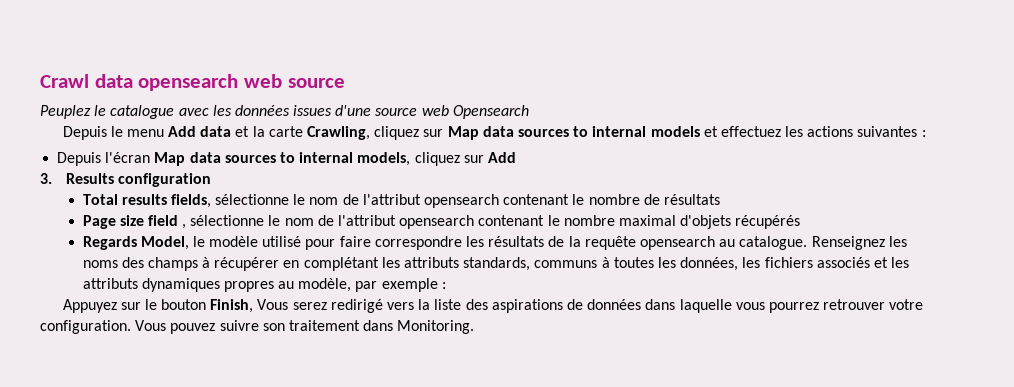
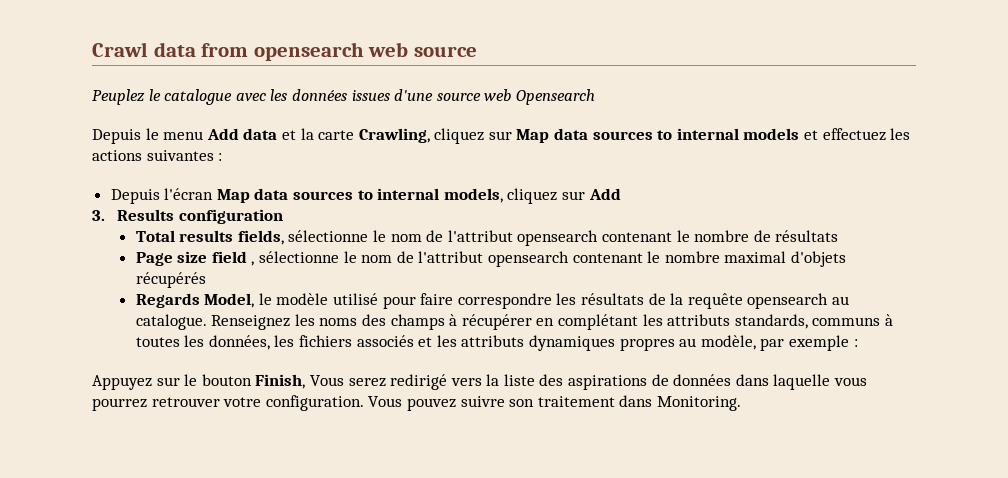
(133, 81) none -> [201,43,249,57] from

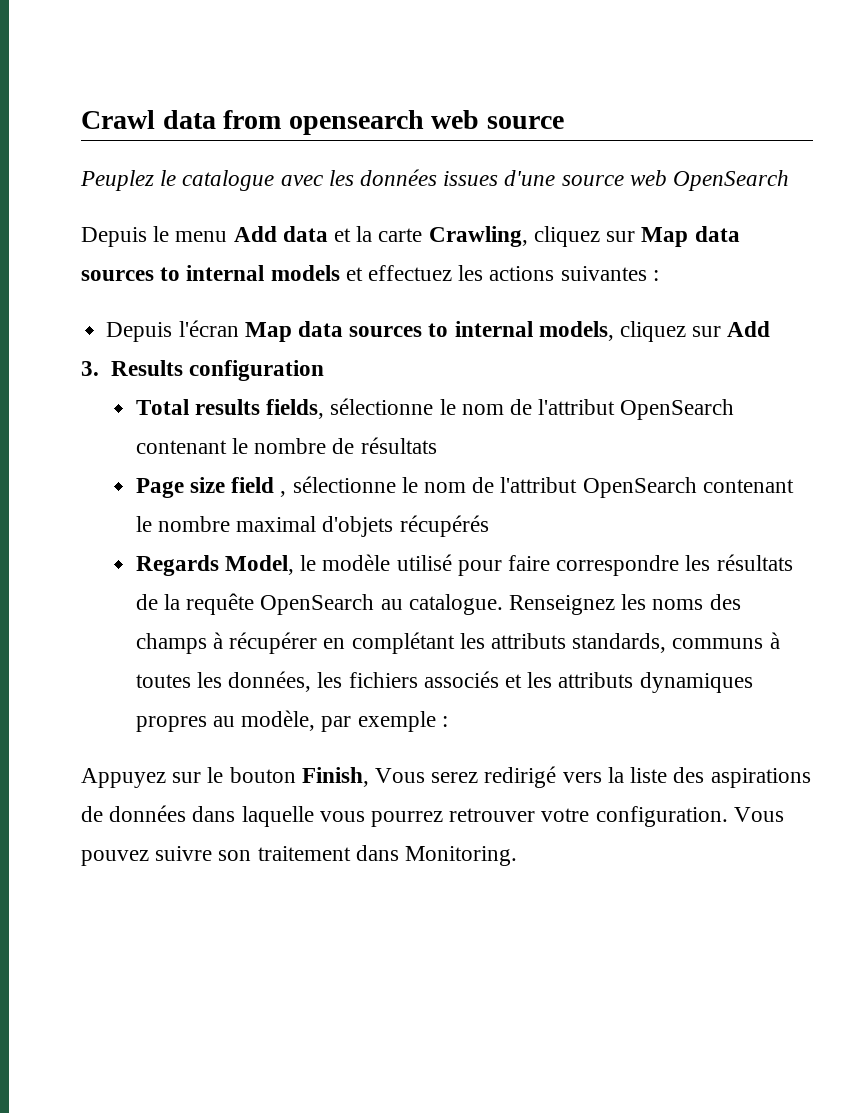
[515,89,595,105] Opensearch -> [673,170,790,191] OpenSearch
[517,230,599,246] opensearch -> [620,399,735,420] OpenSearch
[487,251,569,267] opensearch -> [582,477,697,498] OpenSearch
[747,293,829,309] opensearch -> [260,594,375,615] OpenSearch

